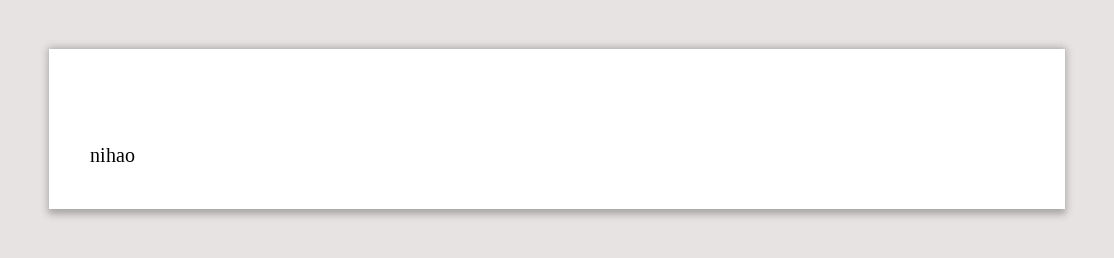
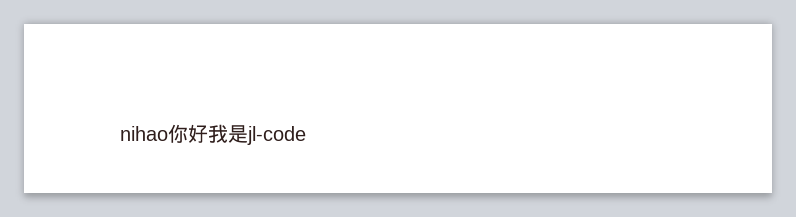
(135, 155) none -> [168,124,306,145] 你好我是jl-code

